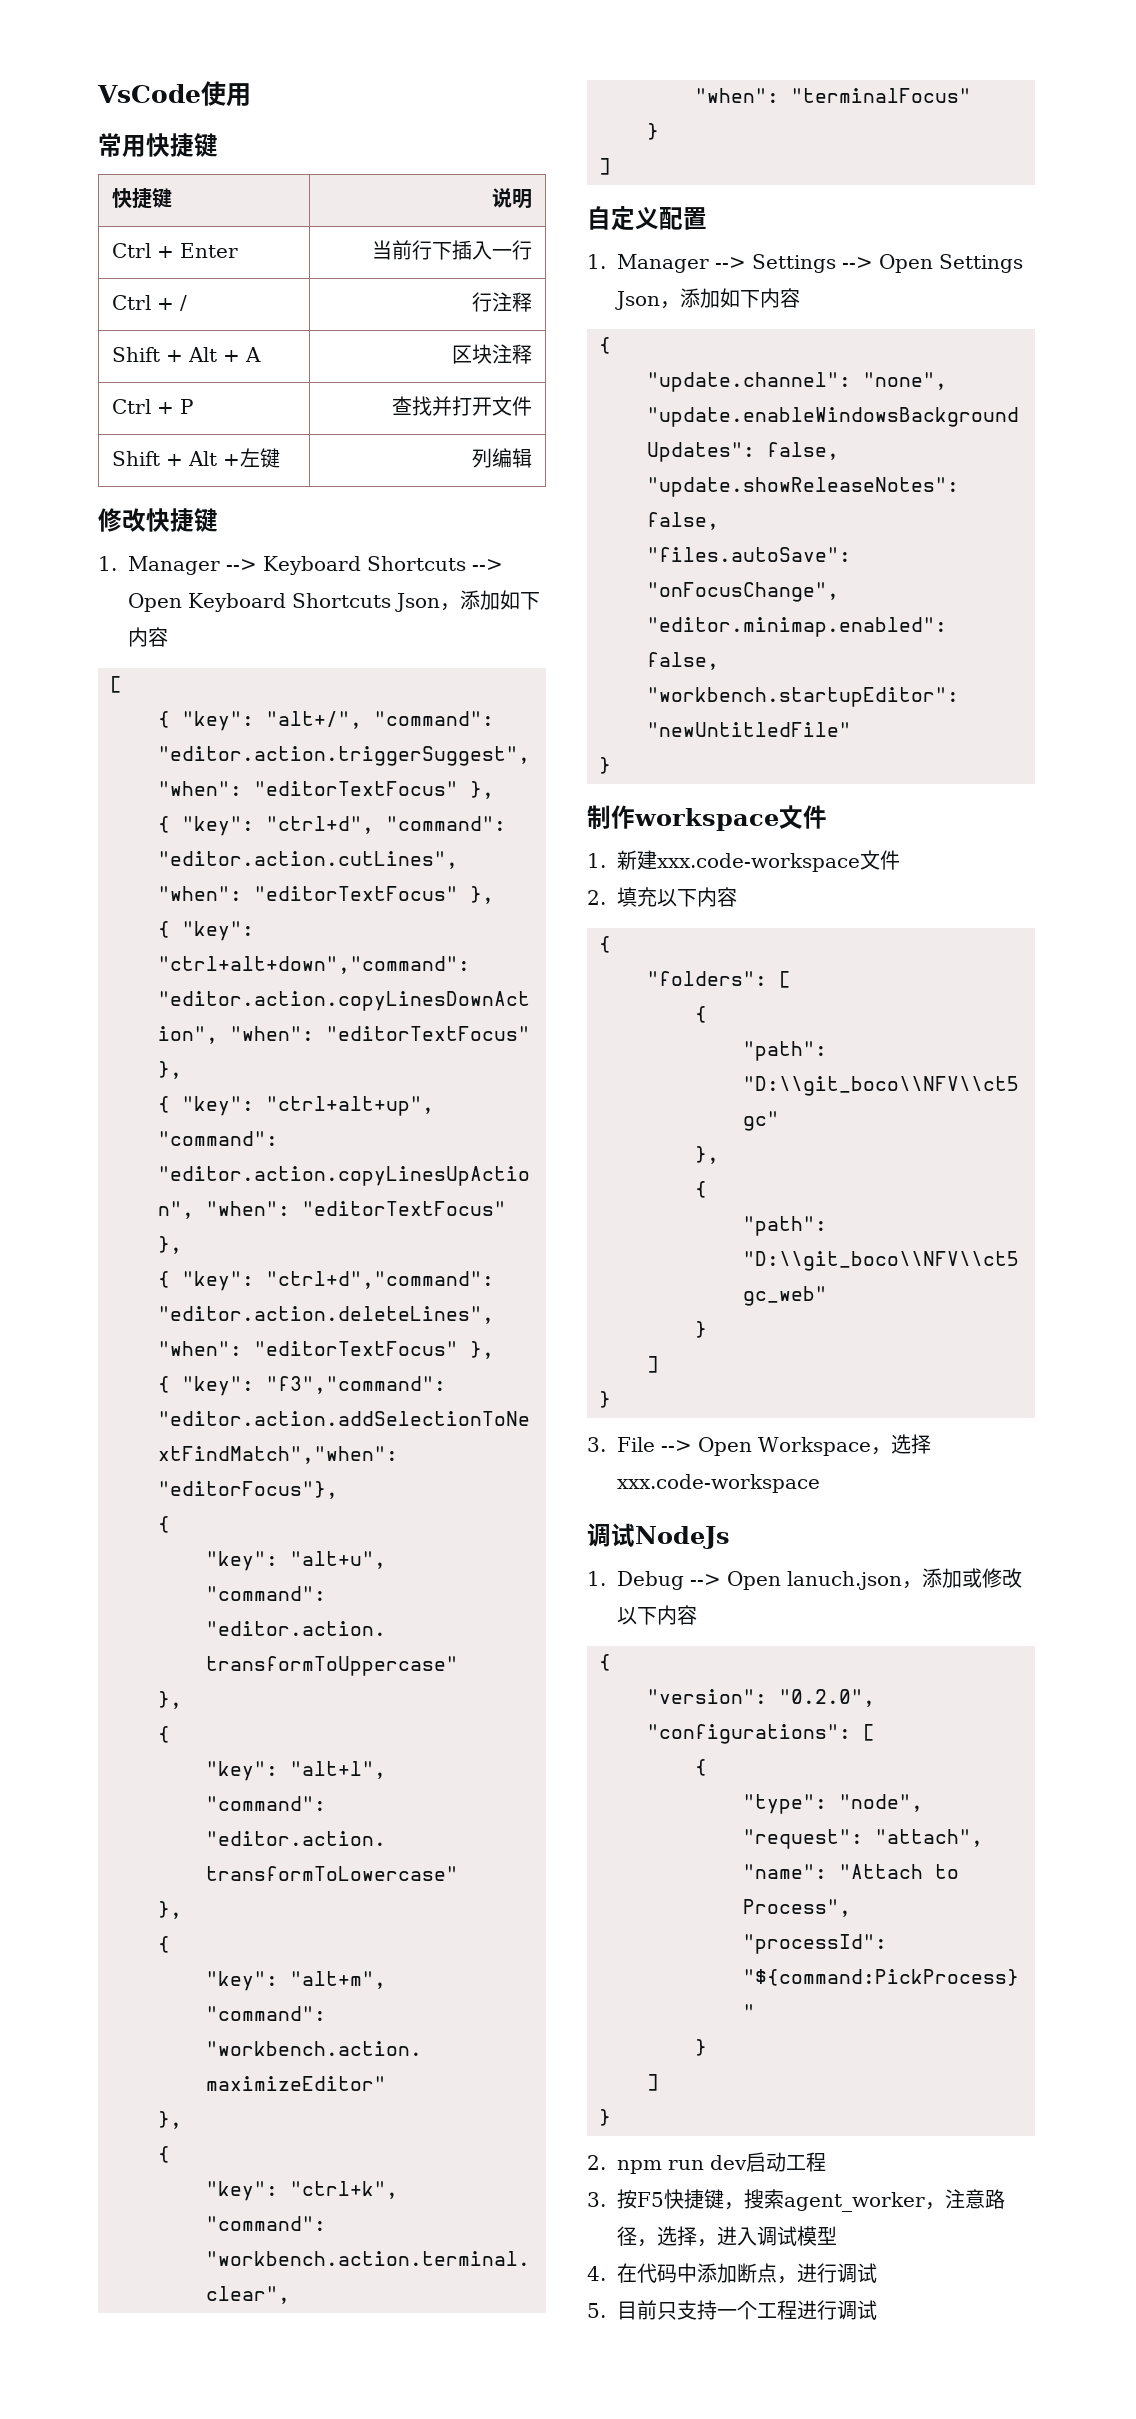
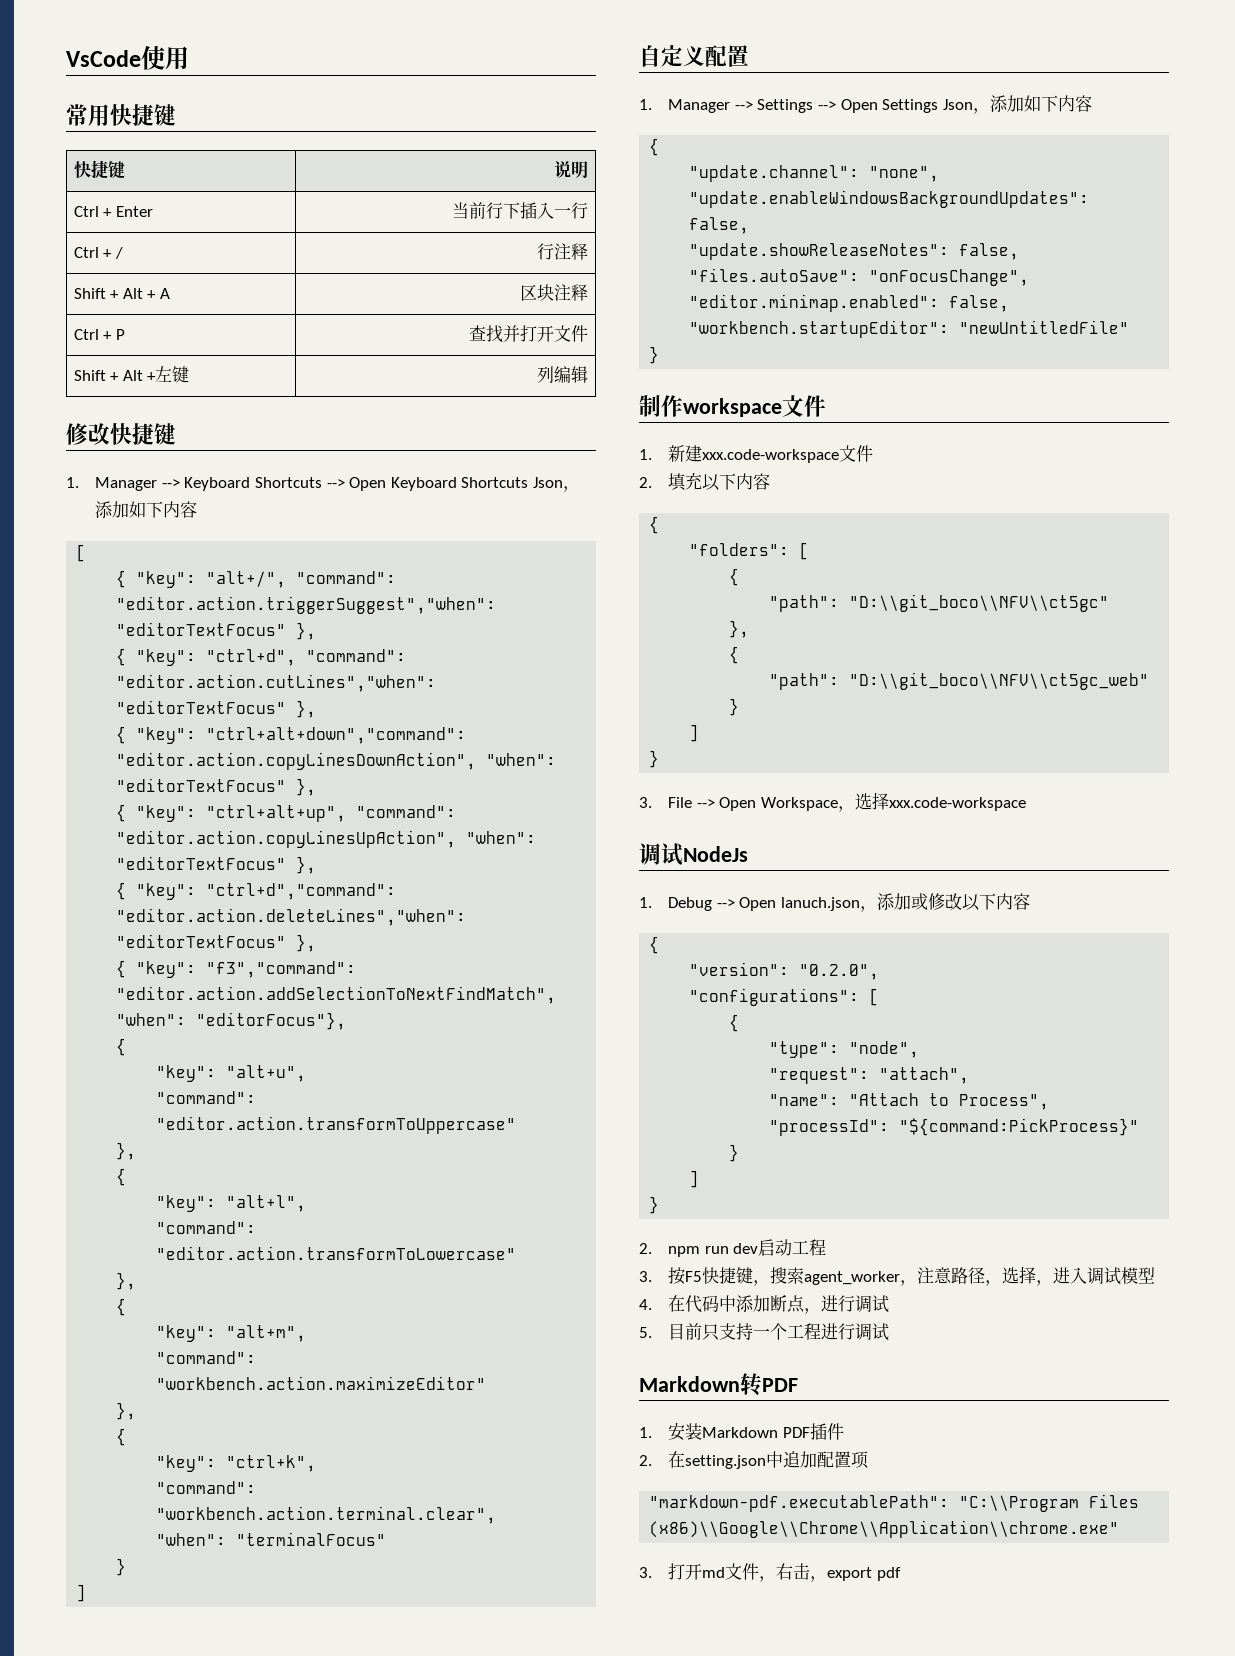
(877, 2310) none -> [639,1373,798,1396] [639,1423,844,1441] [639,1451,870,1469] [649,1494,1140,1512] [649,1520,1120,1538] [639,1563,901,1582] // Markdown转PDF // 1.安装Markdown PDF插件 // 2.在setting.json中追加配置项 // "markdown-pdf.executablePath": "C:\\Program Files (x86)\\Google\\Chrome\\Application\\chrome.exe" // 3.打开md文件，右击，export pdf

